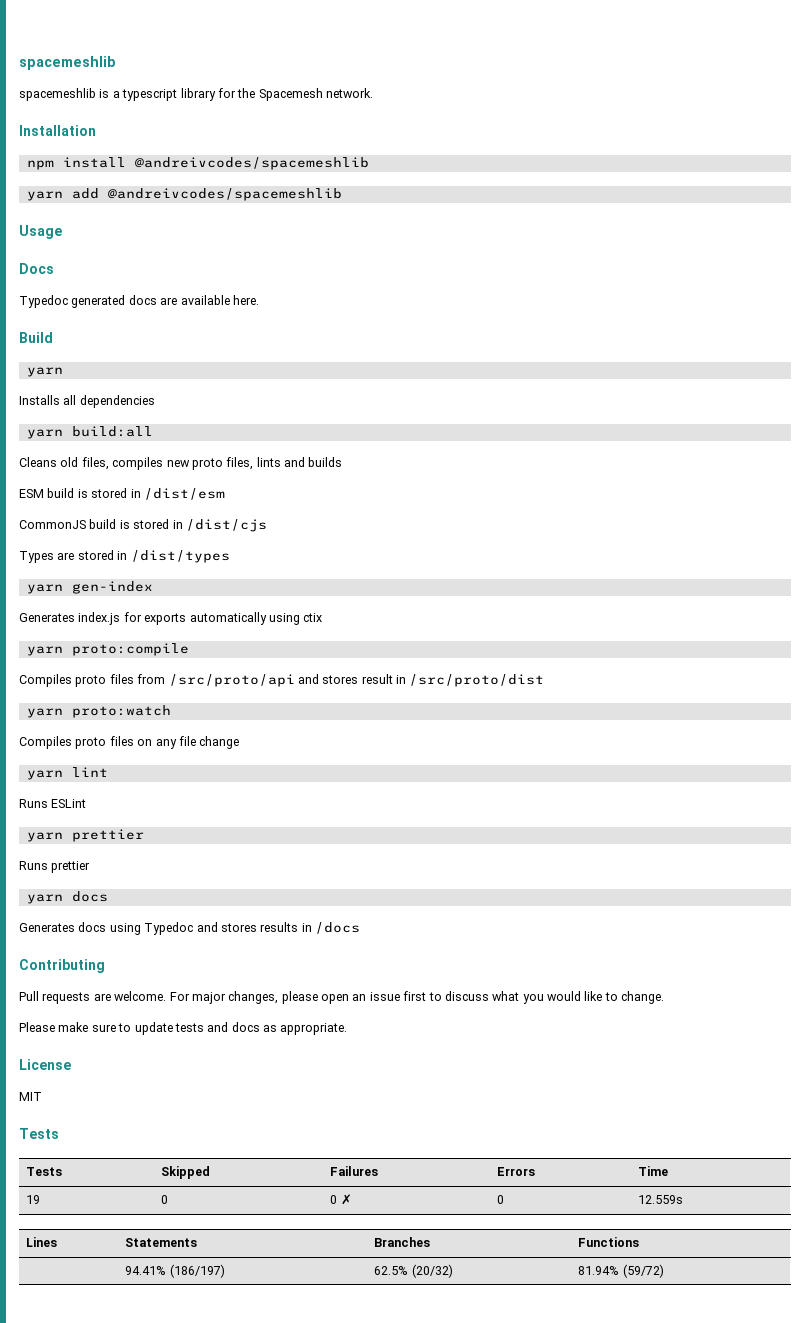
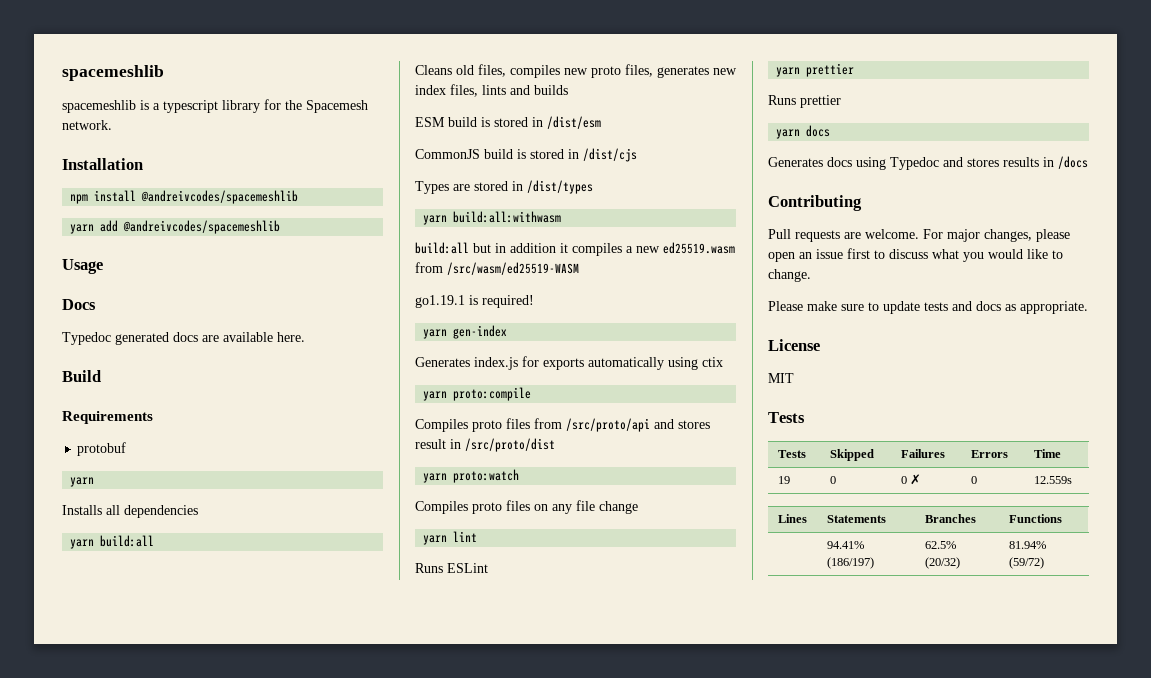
(53, 337) none -> [62,411,153,424] [77,442,127,456] // Requirements // protobuf
(254, 463) none -> [657,66,737,78] [415,84,478,97] generates new index files,
(230, 556) none -> [423,211,562,225] [415,242,735,256] [415,262,579,275] [415,295,534,308] // yarn build:all:withwasm // build:all but in addition it compiles a new ed25519.wasm from /src/wasm/ed25519-WASM // go1.19.1 is required!

